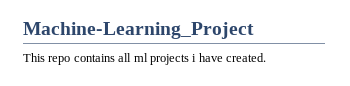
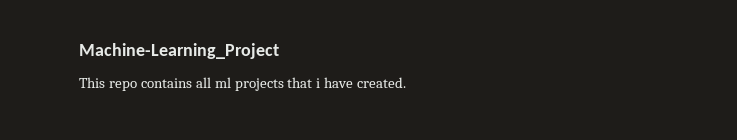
(189, 59) none -> [287,77,313,88] that

